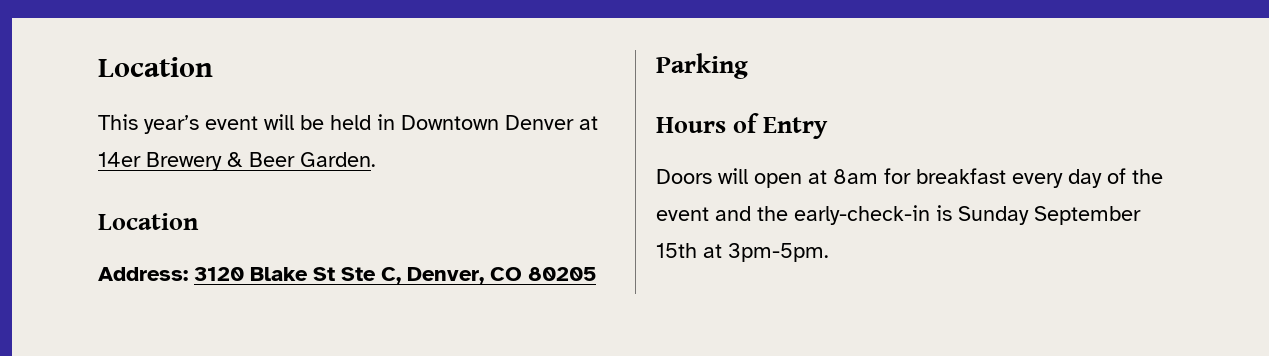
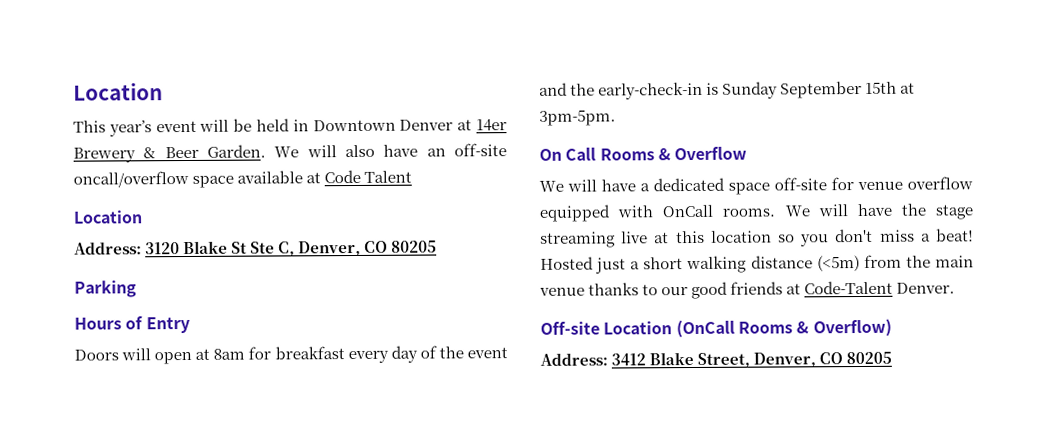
(376, 159) none -> [274,143,507,158] [73,169,413,188] We will also have an off-site oncall/overflow space available at Code Talent
(829, 252) none -> [539,146,748,161] [539,176,973,195] [539,203,974,222] [540,228,974,248] [540,254,974,274] [539,280,956,300] [540,318,892,338] [540,351,893,368] // On Call Rooms & Overflow // We will have a dedicated space off-site for venue overflow equipped with OnCall rooms. We will have the stage streaming live at this location so you don't miss a beat! Hosted just a short walking distance (<5m) from the main venue thanks to our good friends at Code-Talent Denver. // Off-site Location (OnCall Rooms & Overflow) // Address: 3412 Blake Street, Denver, CO 80205

